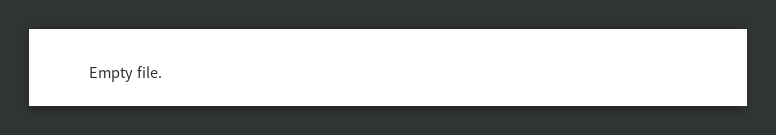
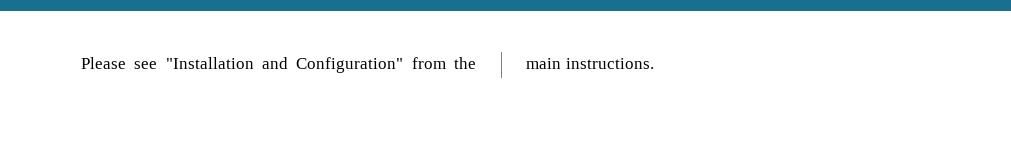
[89,66,162,82] Empty file. -> [81,57,654,73] Please see "Installation and Configuration" from the main instructions.

